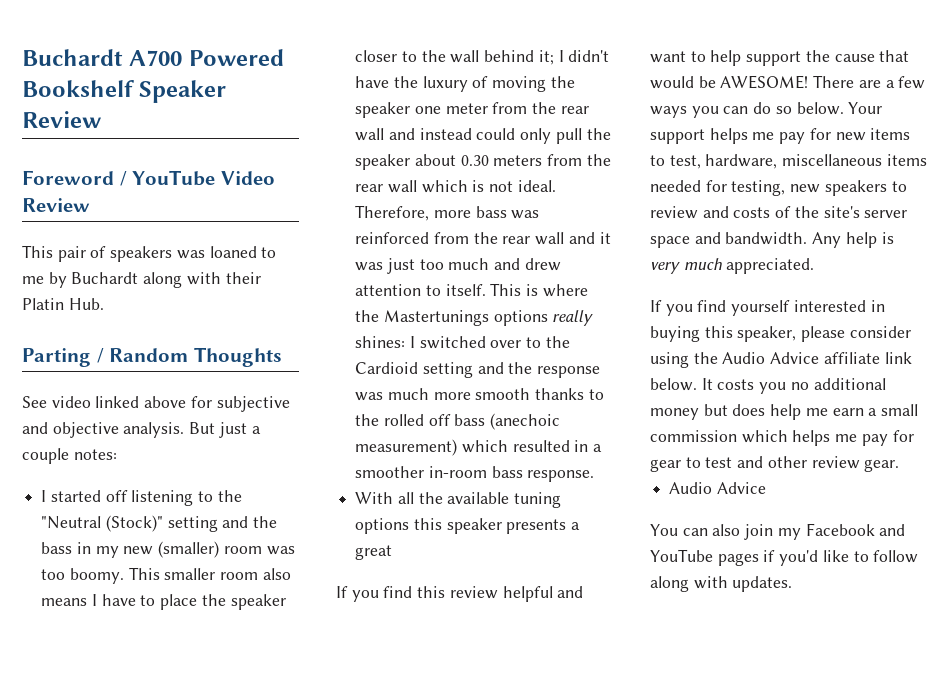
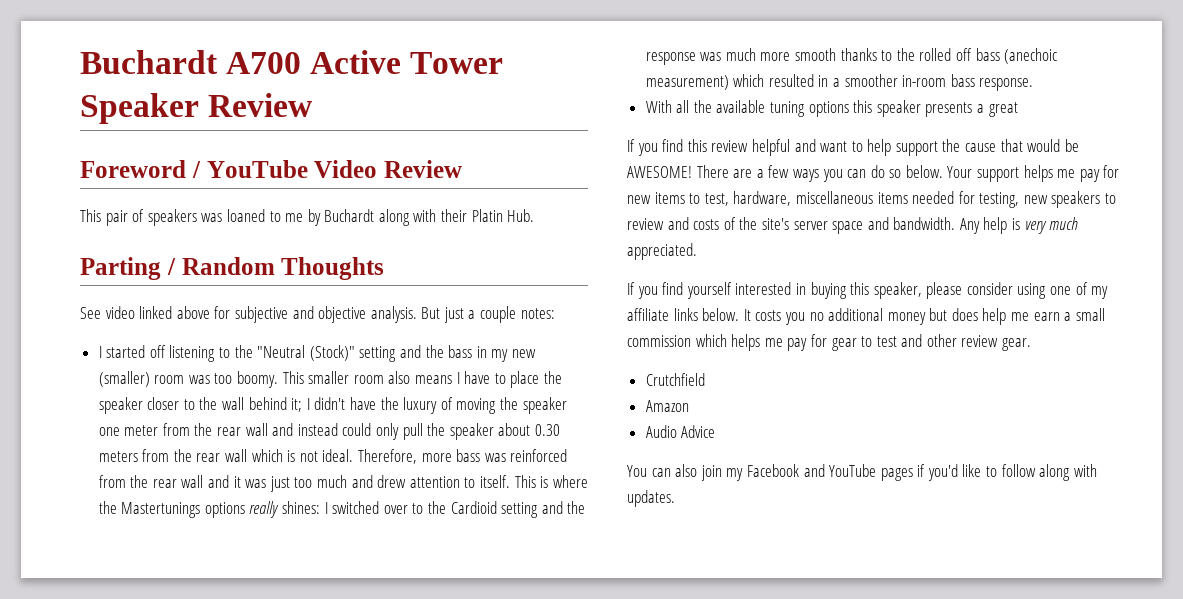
[188,49,284,66] [22,80,134,97] Powered Bookshelf -> [310,50,504,74] Active Tower
[693,352,912,364] the Audio Advice affiliate link -> [1050,282,1109,299] [627,308,698,321] one of my affiliate links
(900, 465) none -> [645,373,705,386] [645,400,689,412] // Crutchfield // Amazon

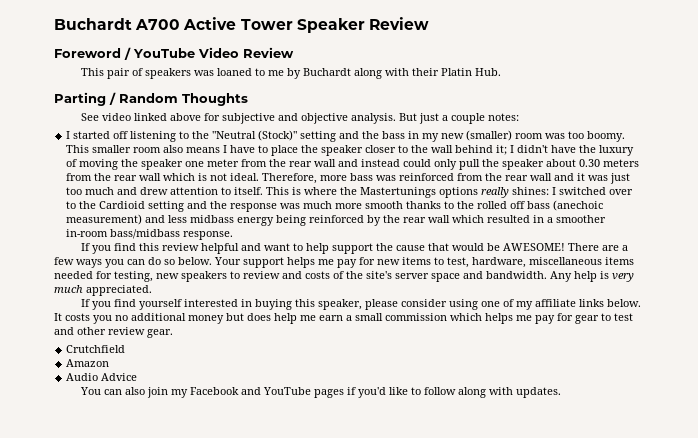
(729, 82) none -> [145,215,451,226] and less midbass energy being reinforced by the rear wall
[950,74,975,87] bass -> [110,229,181,239] bass/midbass
[645,100,1018,117] // With all the available tuning options this speaker presents a great -> (234, 235) none

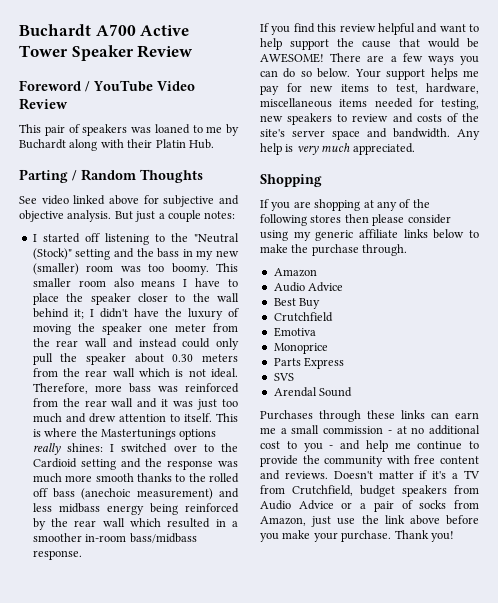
[80,299,641,310] [54,313,633,324] [54,327,173,338] [66,345,126,353] [66,359,110,367] [66,373,138,381] [79,387,561,398] // If you find yourself interested in buying this speaker, please consider using one of my affiliate links below. It costs you no additional money but does help me earn a small commission which helps me pay for gear to test and other review gear. // Crutchfield // Amazon // Audio Advice // You can also join my Facebook and YouTube pages if you'd like to follow along with updates. -> [260,174,322,187] [260,199,430,211] [260,214,451,226] [260,229,479,241] [260,244,408,256] [273,268,317,277] [273,282,344,292] [273,298,321,309] [273,312,333,322] [273,327,316,337] [273,343,328,354] [273,357,345,369] [273,373,294,381] [273,387,353,397] [260,410,479,422] [260,425,480,435] [260,440,479,452] [260,455,479,467] [260,470,480,480] [260,485,479,497] [260,500,479,512] [260,515,479,527] [260,530,454,542] // Shopping // If you are shopping at any of the following stores then please consider using my generic affiliate links below to make the purchase through. // Amazon // Audio Advice // Best Buy // Crutchfield // Emotiva // Monoprice // Parts Express // SVS // Arendal Sound // Purchases through these links can earn me a small commission - at no additional cost to you - and help me continue to provide the community with free content and reviews. Doesn't matter if it's a TV from Crutchfield, budget speakers from Audio Advice or a pair of socks from Amazon, just use the link above before you make your purchase. Thank you!

